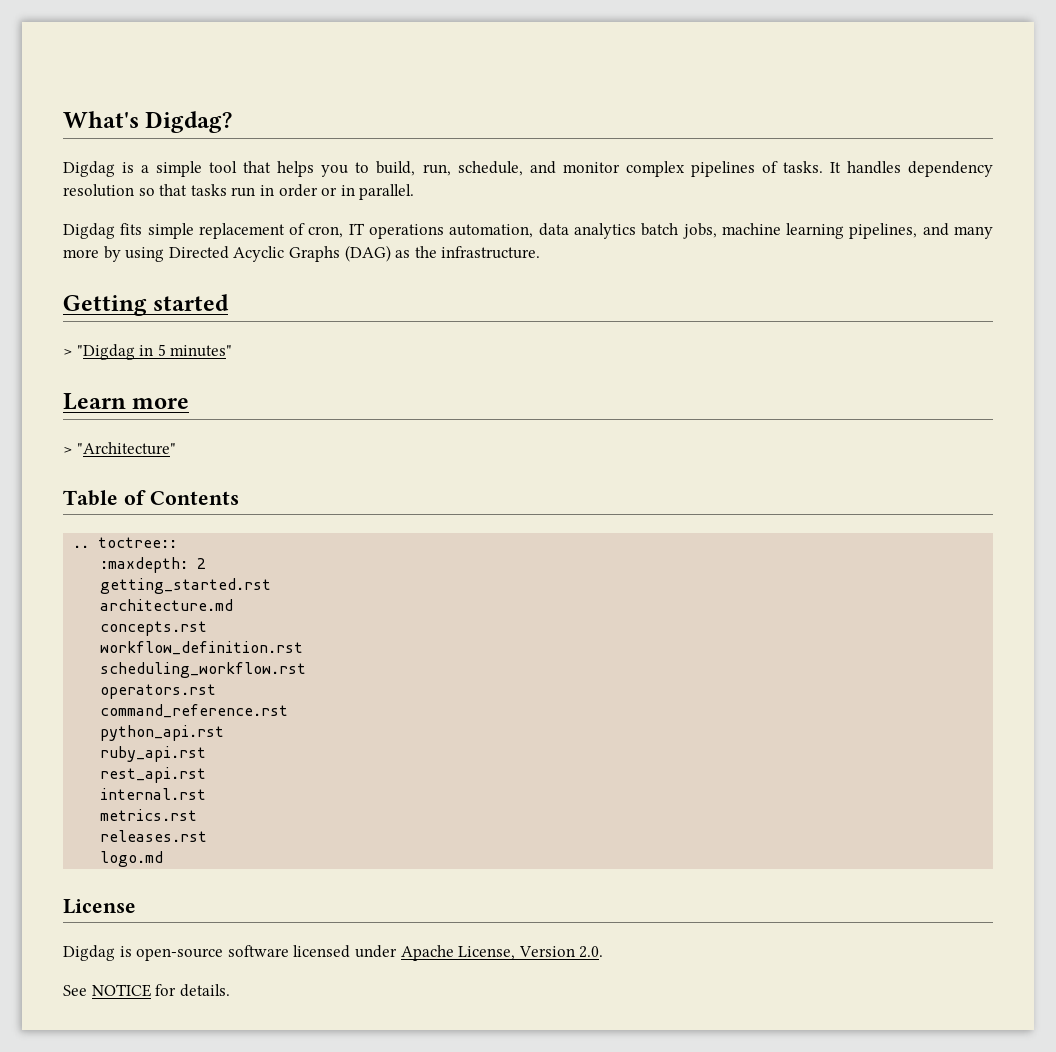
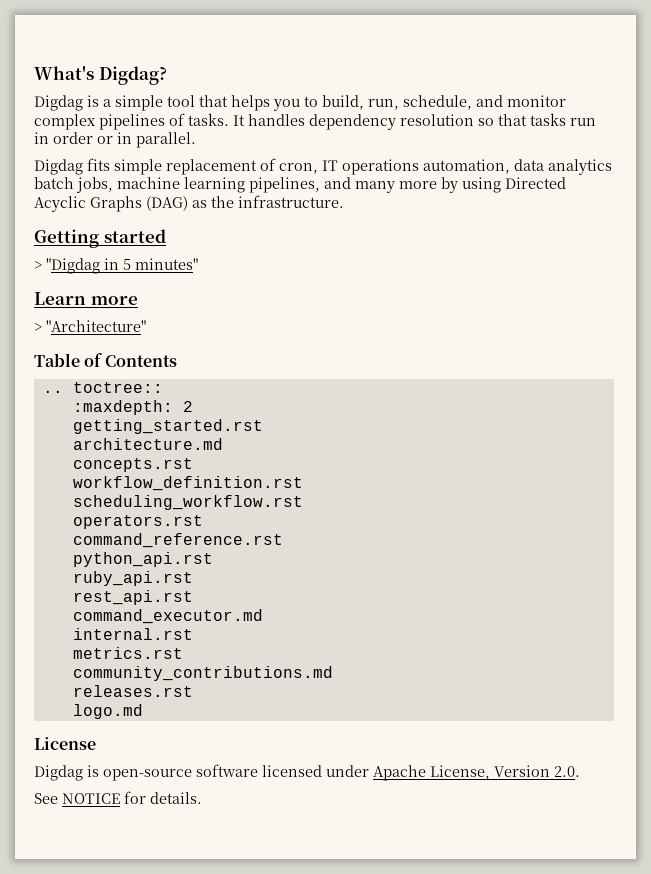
(207, 775) none -> [72,609,263,624] // command_executor.md
(198, 815) none -> [72,666,333,681] // community_contributions.md

